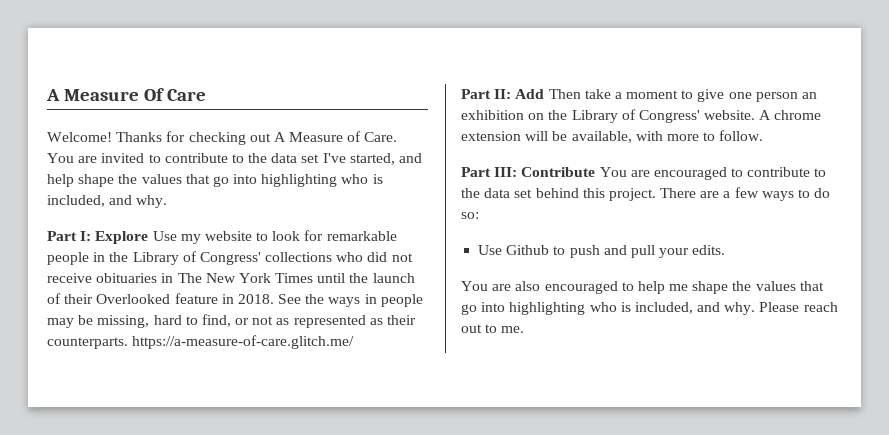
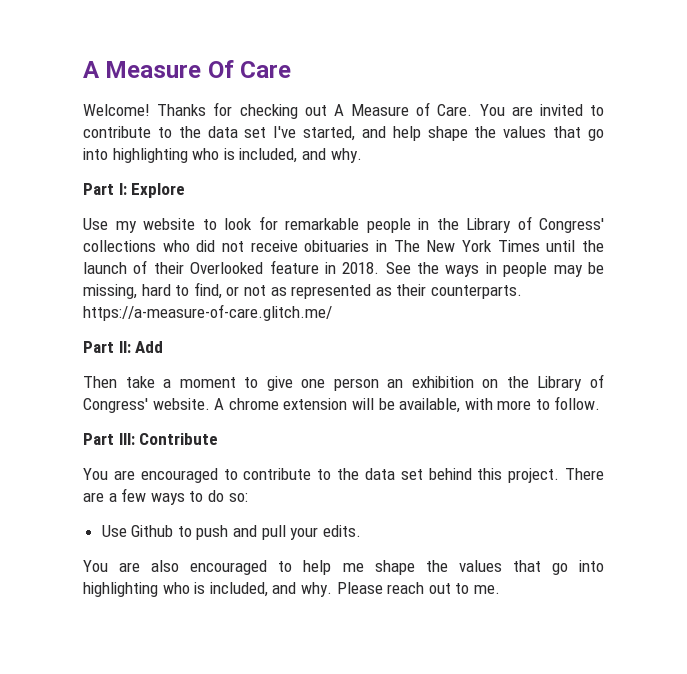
(149, 237) none -> (186, 190) //
(545, 94) none -> (164, 347) //
(596, 172) none -> (219, 439) //

